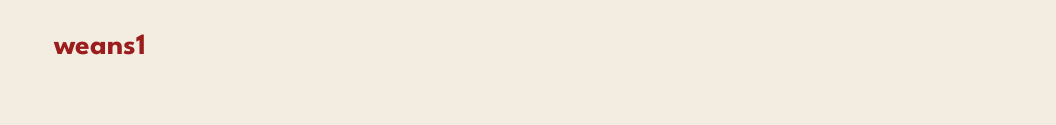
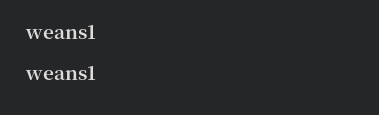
[53,34,146,55] weans1 -> [25,25,96,39] [25,66,96,80] weans1 // weans1

